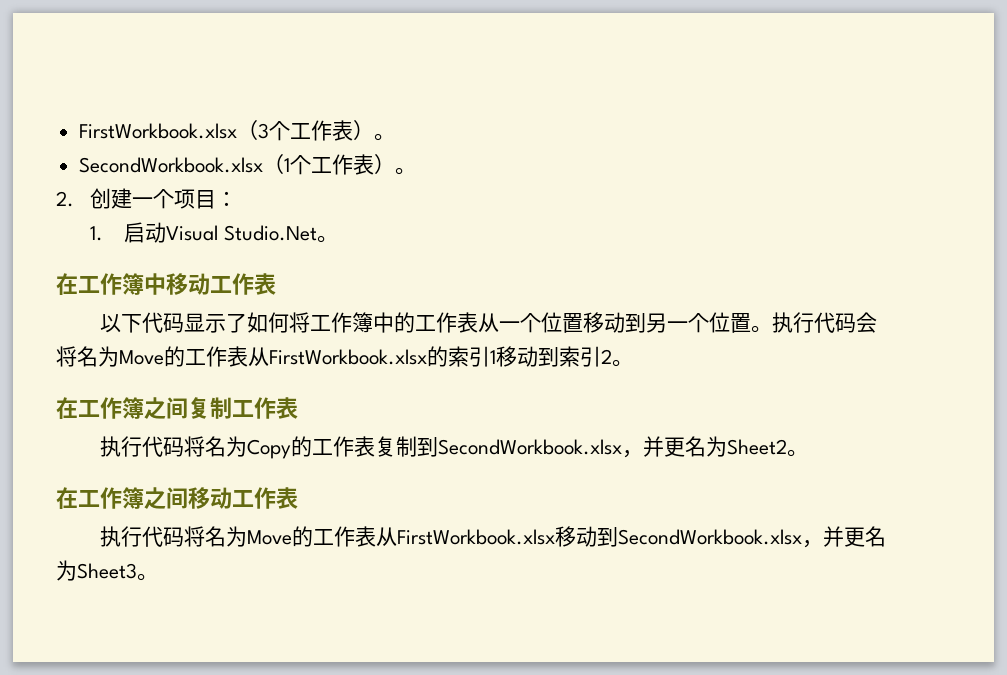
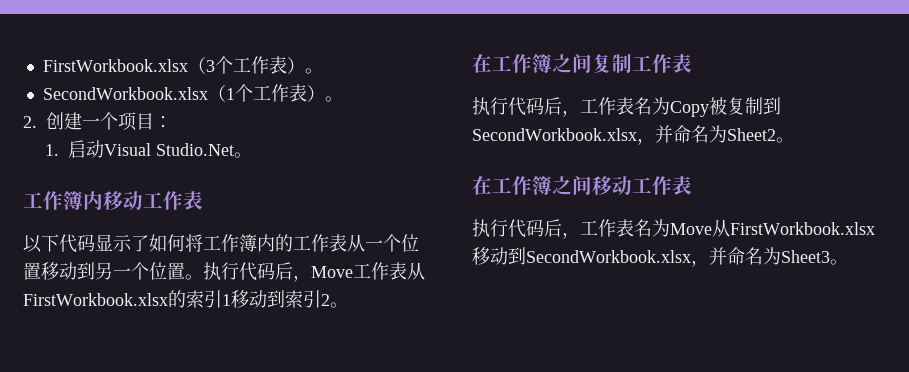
[56,273,166,295] 在工作簿中 -> [23,191,103,210] 工作簿内
[372,312,394,333] 中 -> [257,234,275,252] 内
[855,312,877,333] [56,346,185,367] 会将名为Move的 -> [275,262,353,282] 后，Move
[183,436,375,459] 将名为Copy的工作表 -> [544,97,727,117] 后，工作表名为Copy被
[663,437,685,457] 更 -> [673,125,691,143] 命
[183,526,376,547] 将名为Move的工作表 -> [544,219,712,239] 后，工作表名为Move
[843,527,865,547] 更 -> [727,247,745,265] 命

